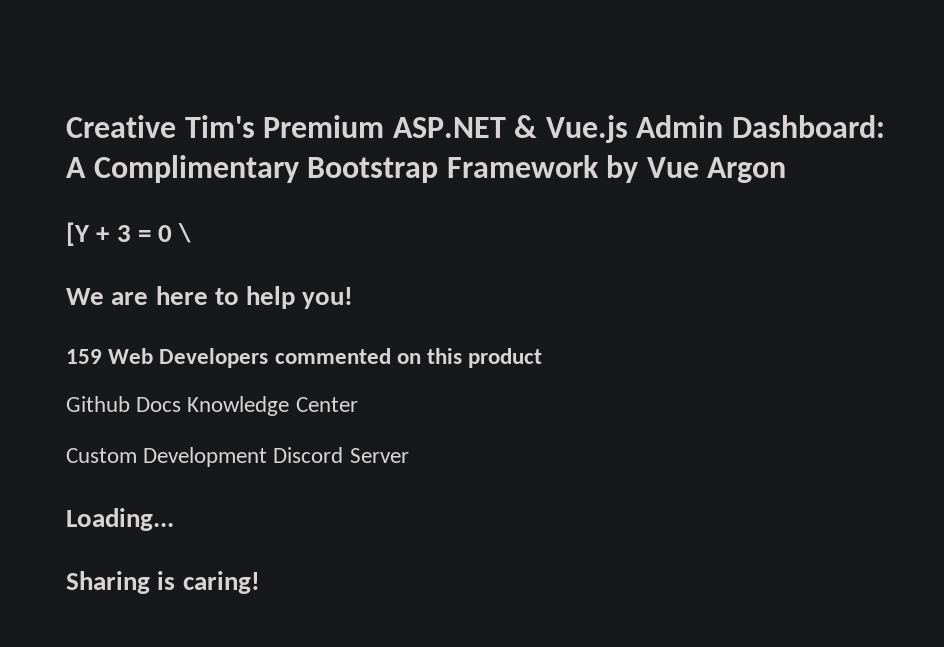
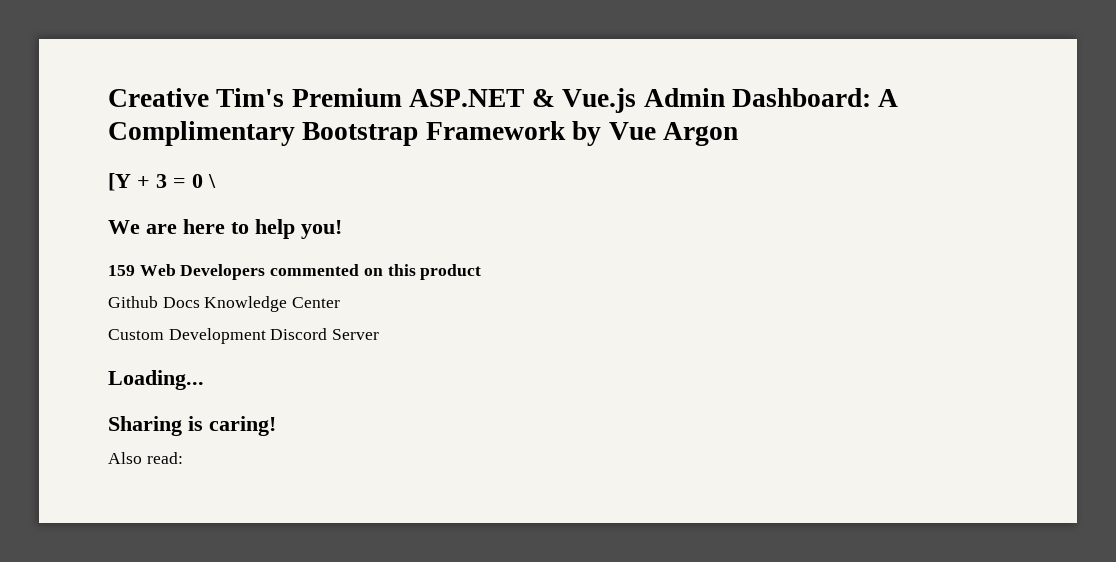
(260, 582) none -> [108,452,183,464] // Also read:

